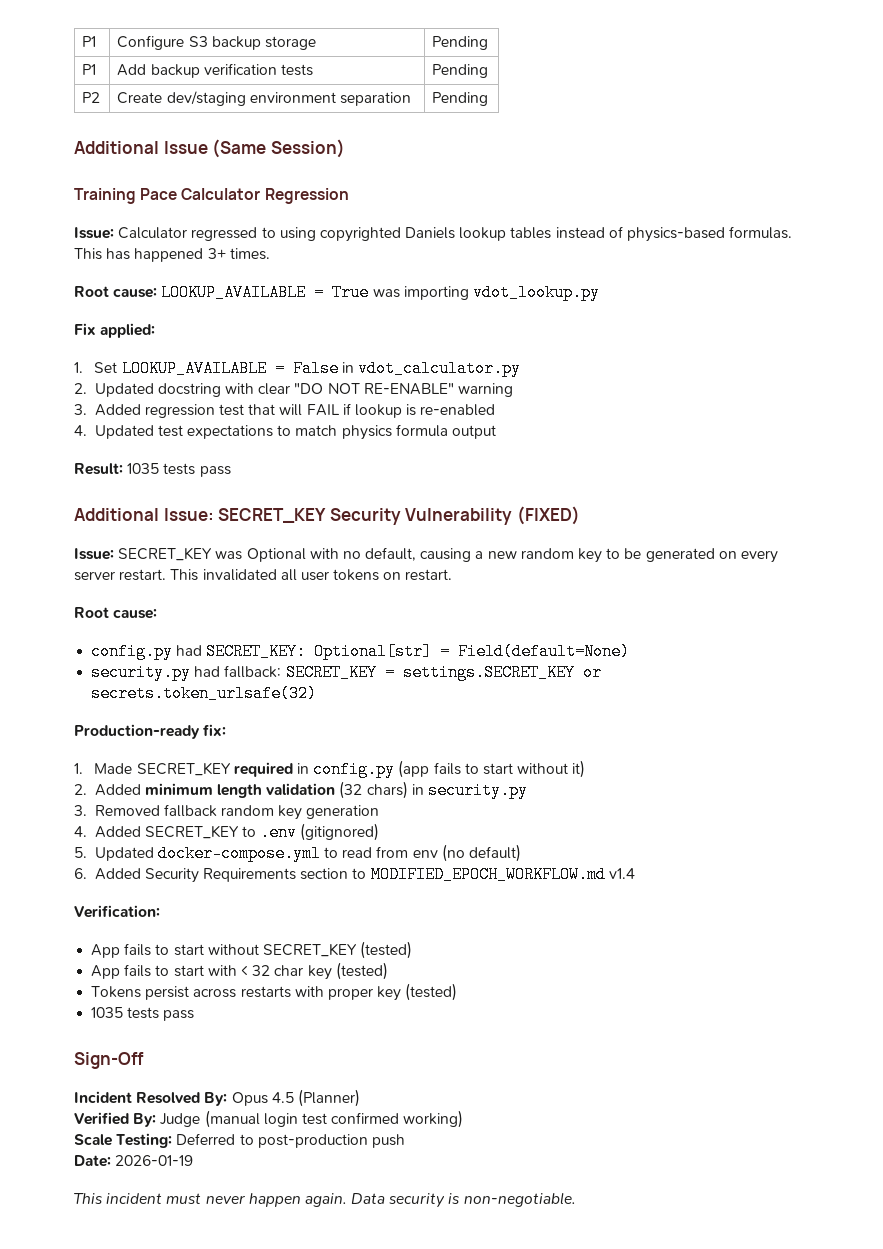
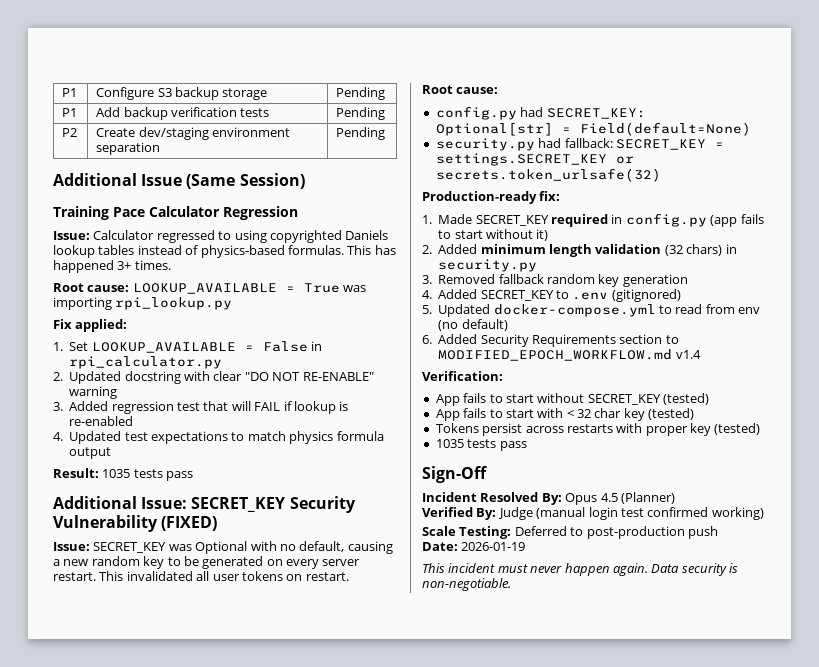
[472,284,600,301] vdot_lookup.py -> [115,297,233,310] rpi_lookup.py
[357,360,521,377] vdot_calculator.py -> [69,356,223,369] rpi_calculator.py

